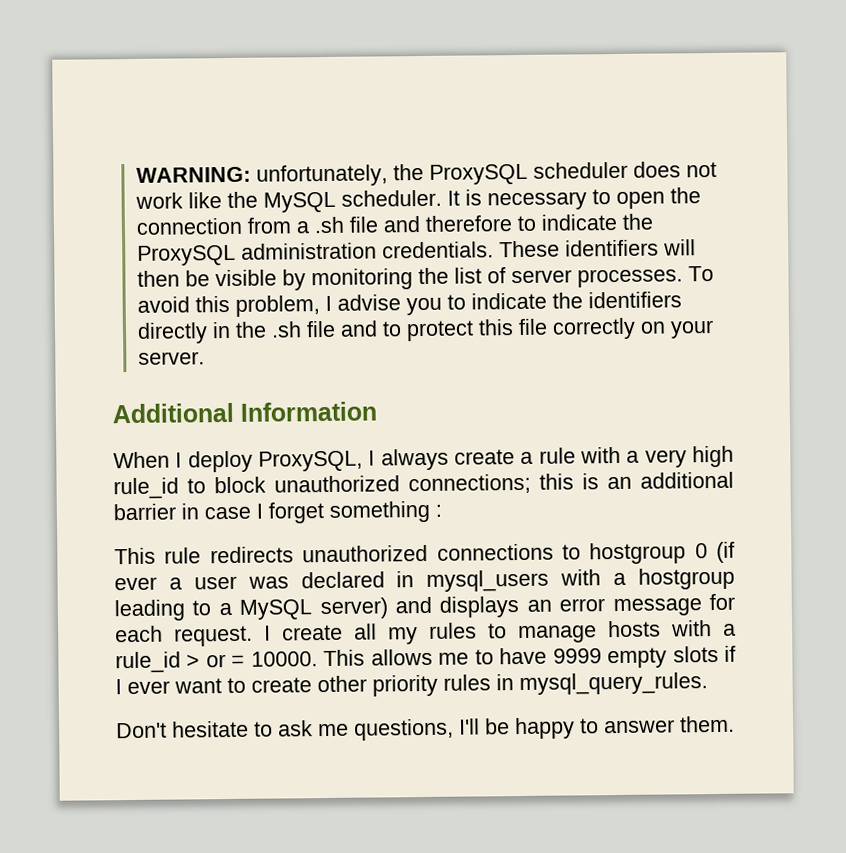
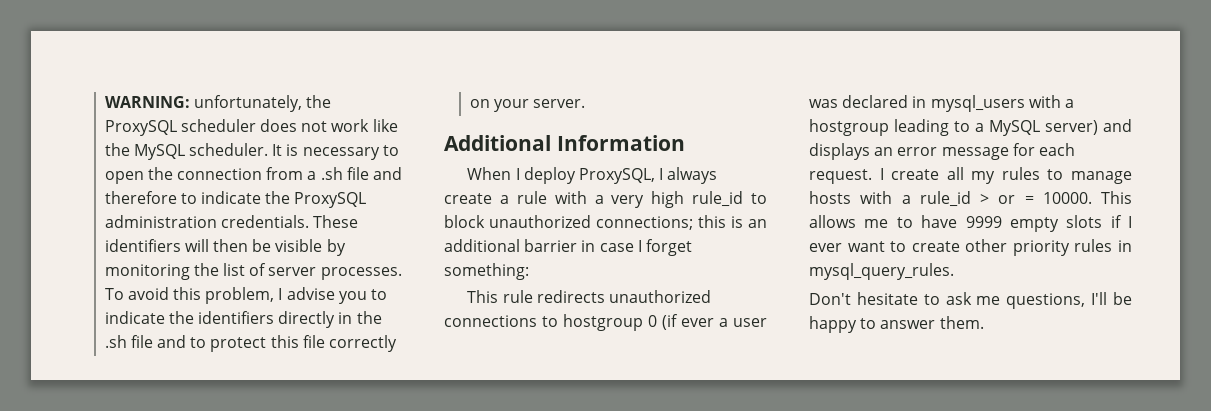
[329,500,442,523] something : -> [444,263,529,280] something:

